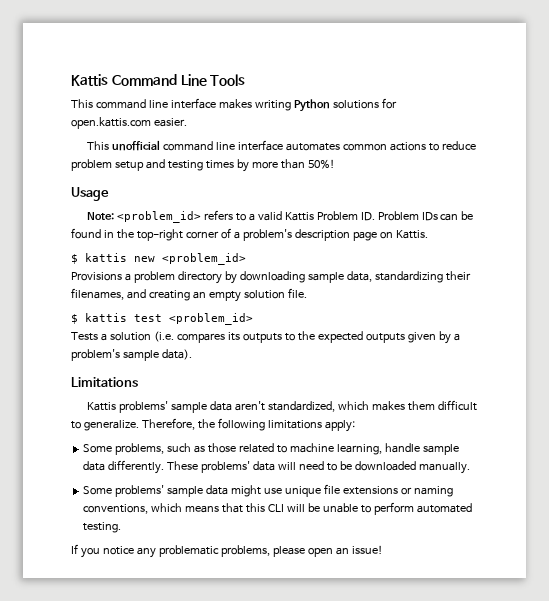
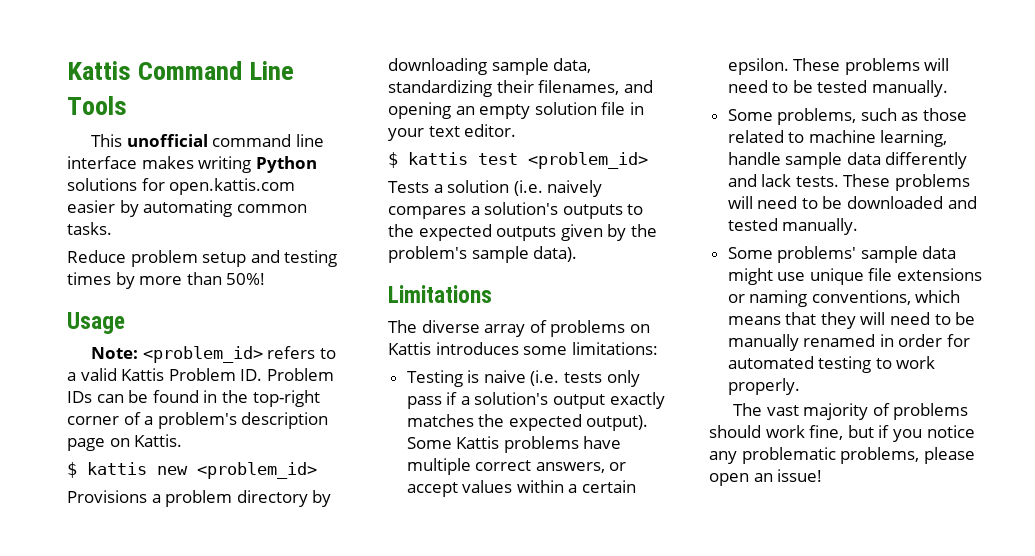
(93, 103) none -> [126,134,208,147] unofficial
[153,118,187,127] [86,140,476,151] easier. // This unofficial command line interface automates common actions to reduce -> [67,200,307,217] [67,222,112,235] [67,250,126,263] easier by automating common tasks. // Reduce
[148,290,190,301] creating -> [388,102,451,119] opening
[287,288,307,298] file. -> [601,102,644,115] [388,124,517,141] file in your text editor.
[176,332,240,343] compares its -> [547,180,603,197] [388,202,559,219] naively compares a solution's
[453,333,460,341] a -> [630,224,657,237] the
[86,400,477,413] [71,418,355,432] Kattis problems' sample data aren't standardized, which makes them difficult to generalize. Therefore, the following limitations apply: -> [388,320,650,337] [388,342,658,355] [406,370,640,387] [406,392,665,409] [406,414,649,431] [406,436,622,453] [406,458,627,475] [406,480,637,497] [727,58,950,75] [727,80,949,97] The diverse array of problems on Kattis introduces some limitations: // Testing is naive (i.e. tests only pass if a solution's output exactly matches the expected output). Some Kattis problems have multiple correct answers, or accept values within a certain epsilon. These problems will need to be tested manually.
[108,460,275,474] differently. These problems' data -> [885,152,968,169] [727,174,971,191] differently and lack tests. These problems
(416, 466) none -> [947,196,977,209] [727,218,778,231] and tested
[245,502,472,515] [83,522,122,533] [71,544,78,554] this CLI will be unable to perform automated testing. // If -> [820,312,976,329] [727,334,971,351] [727,356,936,373] [727,378,800,395] [733,403,969,420] [709,425,890,440] they will need to be manually renamed in order for automated testing to work properly. // The vast majority of problems should work fine, but if

